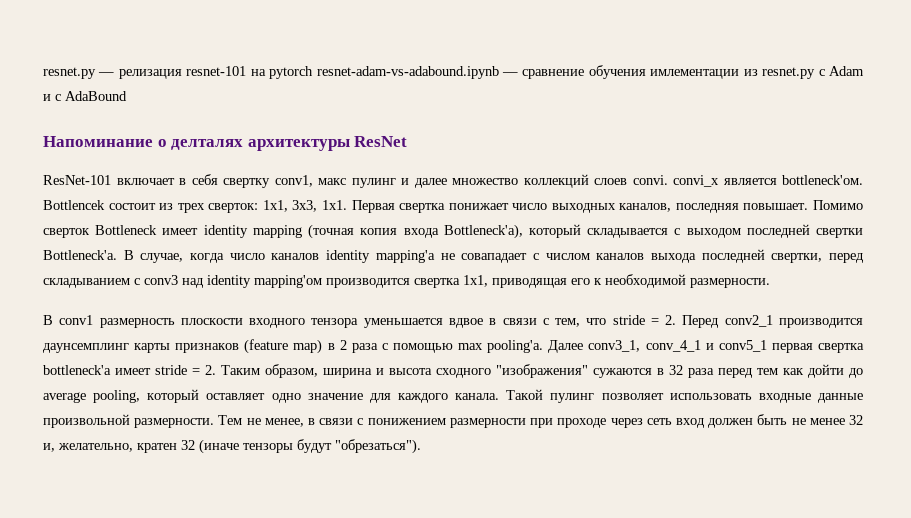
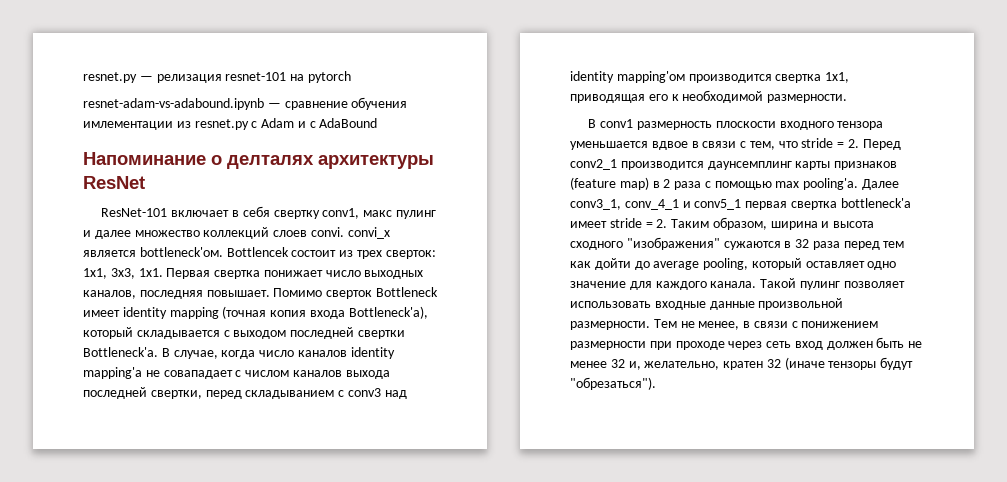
(314, 72) none -> (351, 77) //

